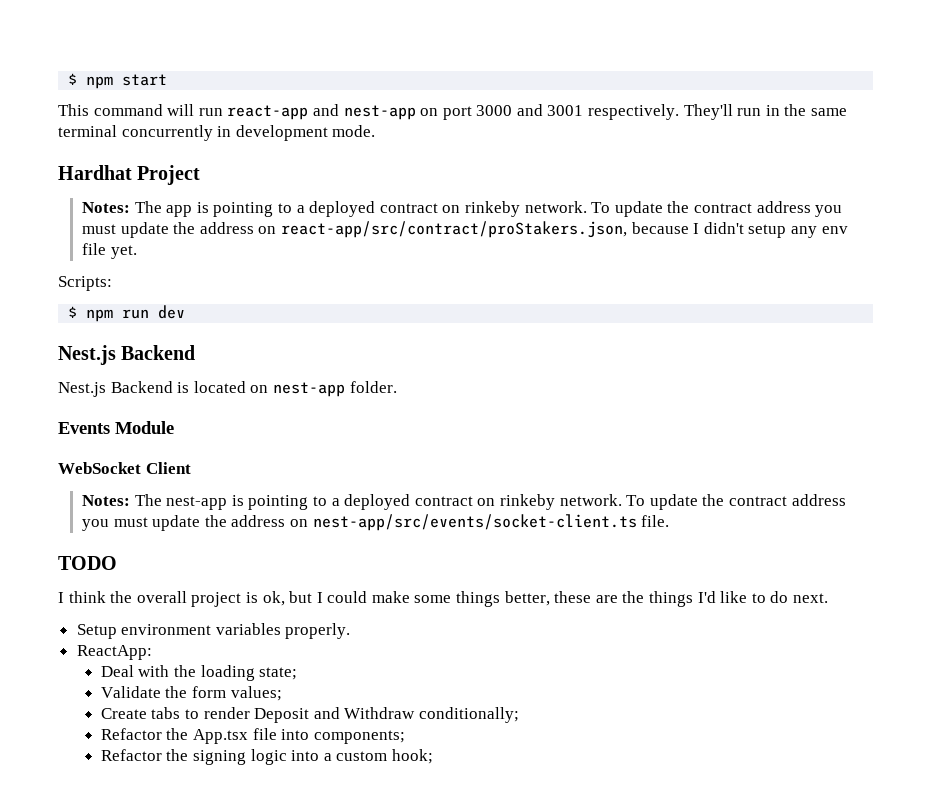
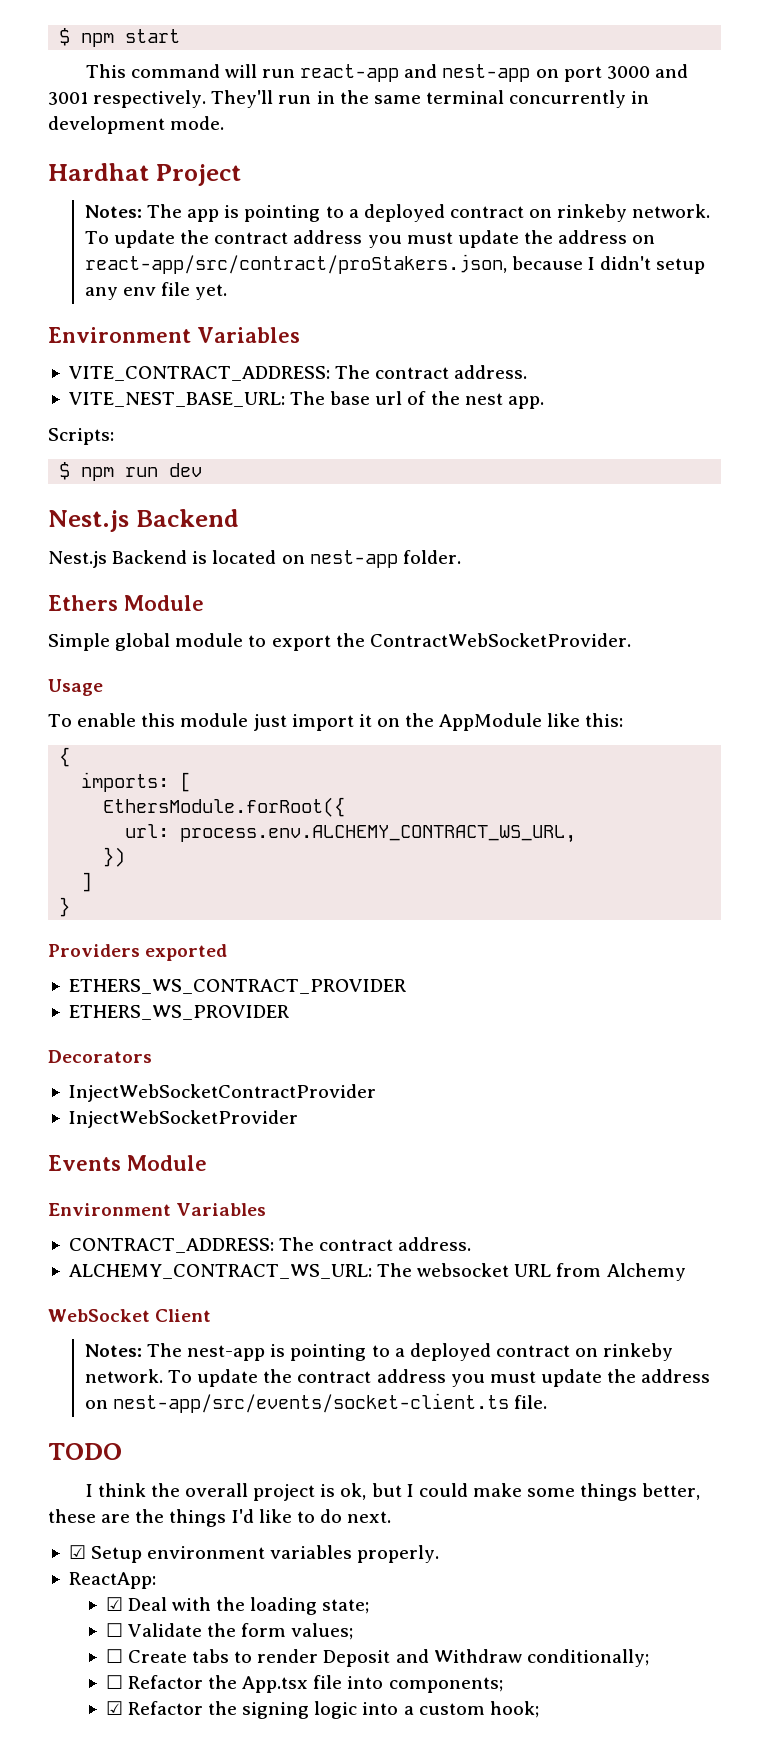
(137, 252) none -> [48,327,300,343] [68,365,528,381] [68,391,544,409] // Environment Variables // VITE_CONTRACT_ADDRESS: The contract address. // VITE_NEST_BASE_URL: The base url of the nest app.
[58,421,174,434] Events Module -> [48,595,204,611] [48,633,631,651] [48,679,103,696] [48,713,624,731] [59,747,71,767] [81,772,192,792] [103,797,346,817] [125,824,577,843] [103,847,126,867] [81,872,93,892] [59,897,71,917] [48,944,228,961] [68,979,406,994] [68,1005,289,1020] [48,1050,152,1063] [68,1084,376,1102] [68,1110,298,1128] [48,1155,207,1171] [48,1203,267,1216] [68,1237,472,1253] [68,1263,686,1281] Ethers Module // Simple global module to export the ContractWebSocketProvider. // Usage // To enable this module just import it on the AppModule like this: // { // imports: [ // EthersModule.forRoot({ // url: process.env.ALCHEMY_CONTRACT_WS_URL, // }) // ] // } // Providers exported // ETHERS_WS_CONTRACT_PROVIDER // ETHERS_WS_PROVIDER // Decorators // InjectWebSocketContractProvider // InjectWebSocketProvider // Events Module // Environment Variables // CONTRACT_ADDRESS: The contract address. // ALCHEMY_CONTRACT_WS_URL: The websocket URL from Alchemy
(828, 598) none -> [68,1545,86,1559] ☑
(152, 652) none -> [105,1597,123,1611] ☑
(298, 673) none -> [105,1623,123,1637] ☐
(282, 693) none -> [105,1649,123,1663] ☐
(519, 715) none -> [105,1675,123,1689] ☐
(405, 737) none -> [105,1701,123,1715] ☑

